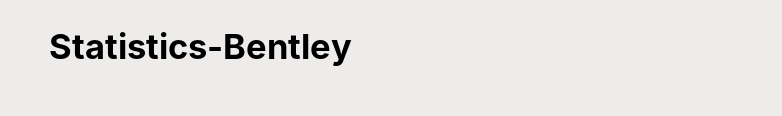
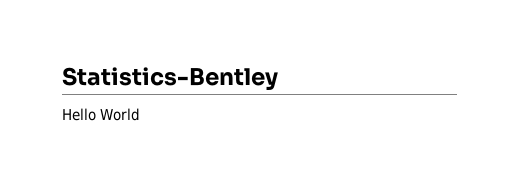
(352, 49) none -> [62,108,140,121] // Hello World

